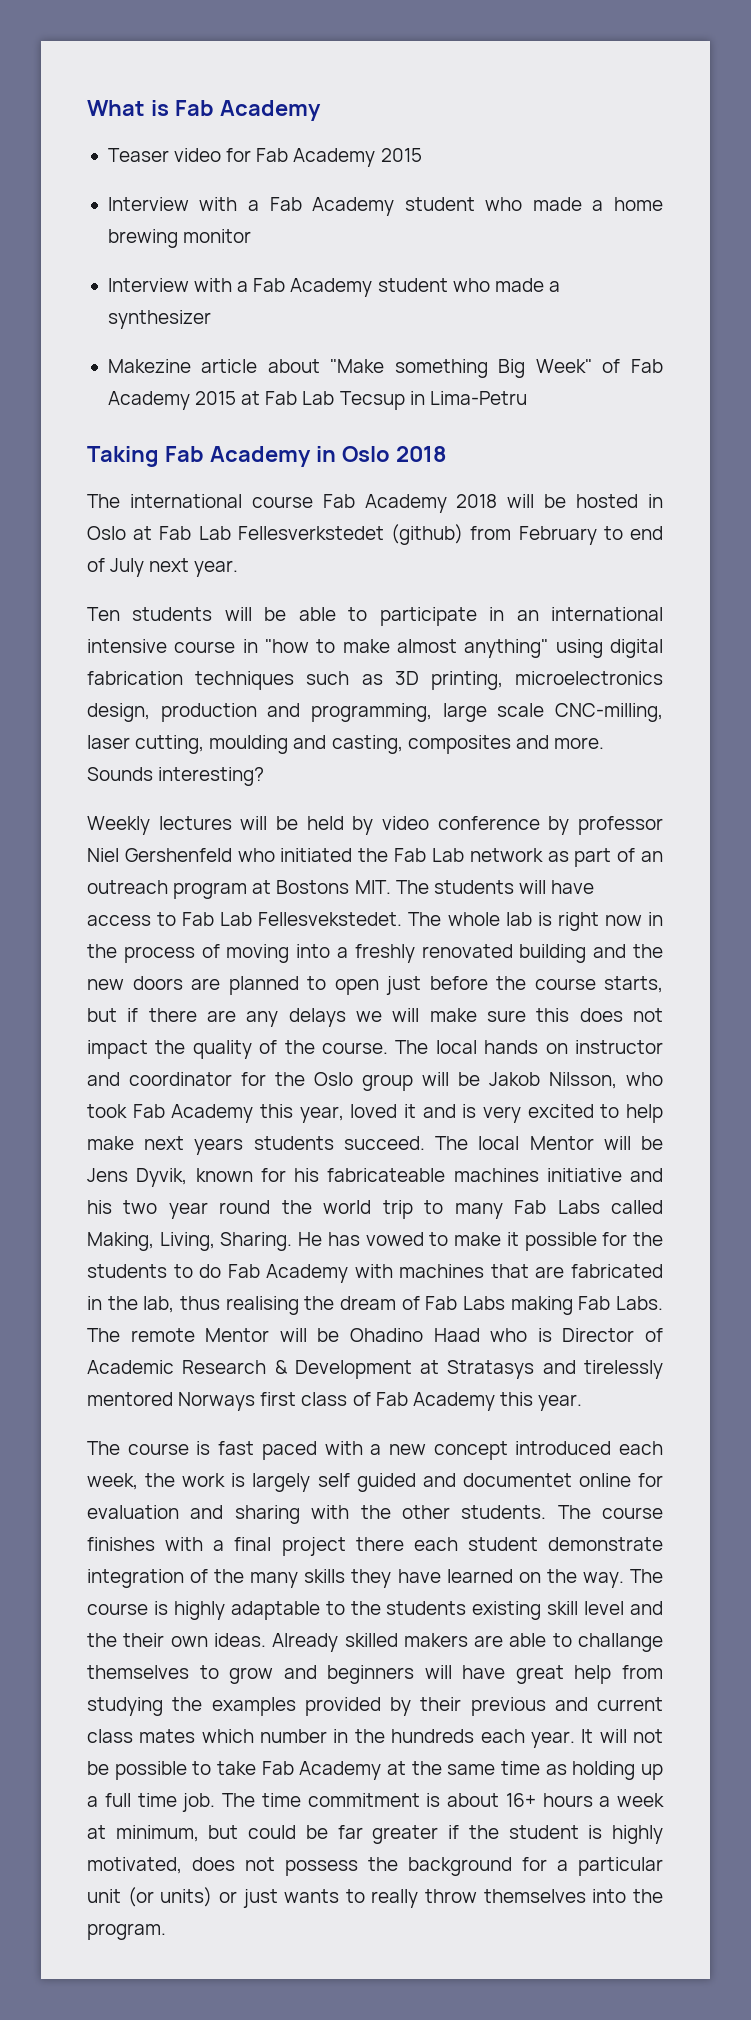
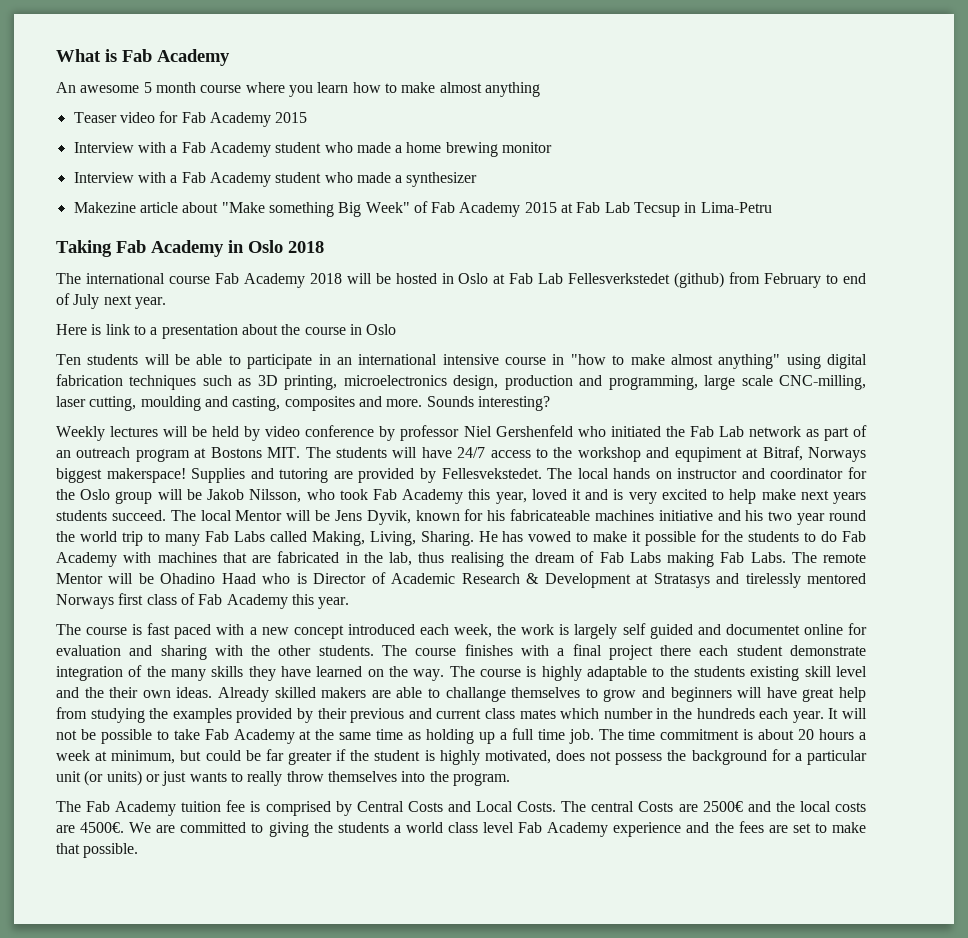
(321, 110) none -> [56,82,540,97] // An awesome 5 month course where you learn how to make almost anything
(239, 568) none -> [56,324,397,339] // Here is link to a presentation about the course in Oslo
(595, 887) none -> [457,447,486,458] 24/7
[182,912,663,931] [87,944,663,963] [87,976,663,995] [87,1008,663,1027] [87,1040,388,1059] Fab Lab Fellesvekstedet. The whole lab is right now in the process of moving into a freshly renovated building and the new doors are planned to open just before the course starts, but if there are any delays we will make sure this does not impact the quality of the course. -> [553,446,867,462] [56,468,542,483] the workshop and equpiment at Bitraf, Norways biggest makerspace! Supplies and tutoring are provided by Fellesvekstedet.
[505,1793,536,1807] 16+ -> [798,729,815,740] 20
(166, 1931) none -> [56,800,866,816] [56,821,866,837] [56,843,139,858] // The Fab Academy tuition fee is comprised by Central Costs and Local Costs. The central Costs are 2500€ and the local costs are 4500€. We are committed to giving the students a world class level Fab Academy experience and the fees are set to make that possible.

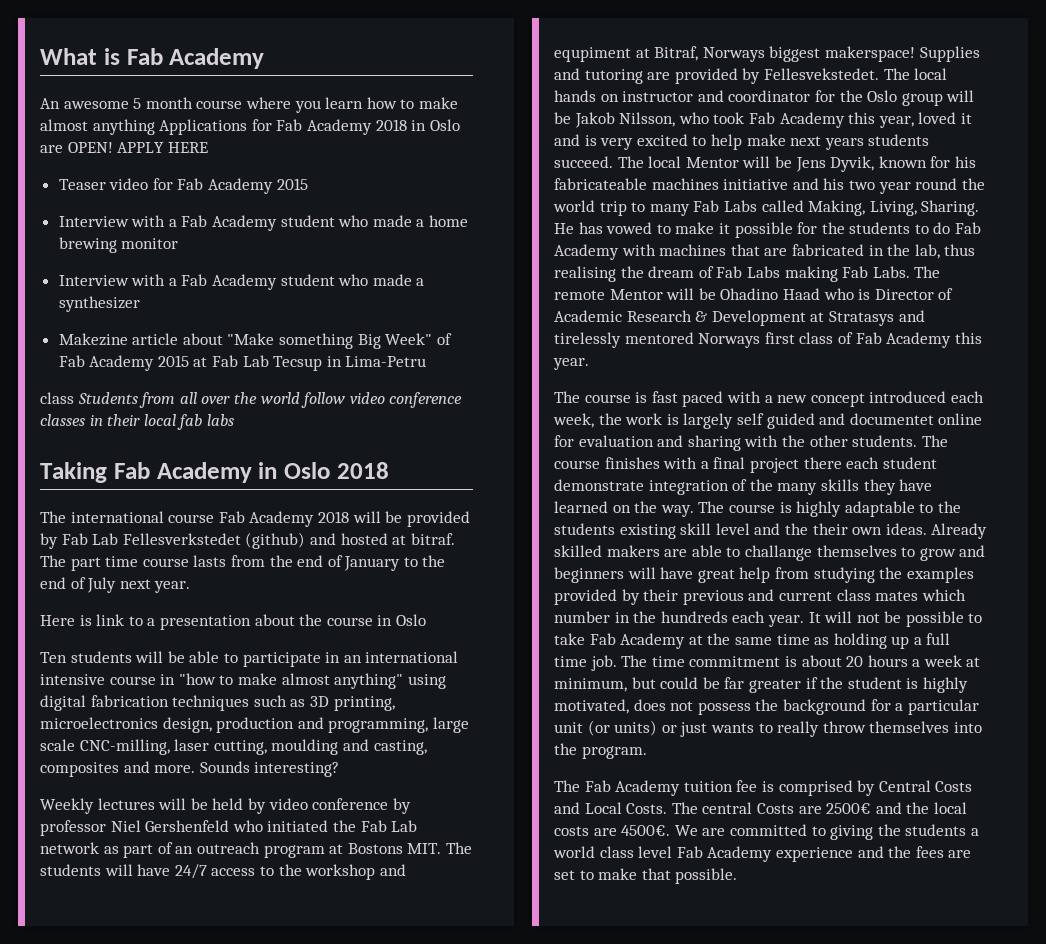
(540, 89) none -> [159,119,460,135] [40,142,208,153] Applications for Fab Academy 2018 in Oslo are OPEN! APPLY HERE
(772, 207) none -> [40,392,463,408] [40,414,234,430] // class Students from all over the world follow video conference classes in their local fab labs
[395,272,839,288] hosted in Oslo at Fab Lab Fellesverkstedet (github) from February to -> [406,511,470,527] [40,532,455,549] [40,555,446,571] provided by Fab Lab Fellesverkstedet (github) and hosted at bitraf. The part time course lasts from the end of January to the

